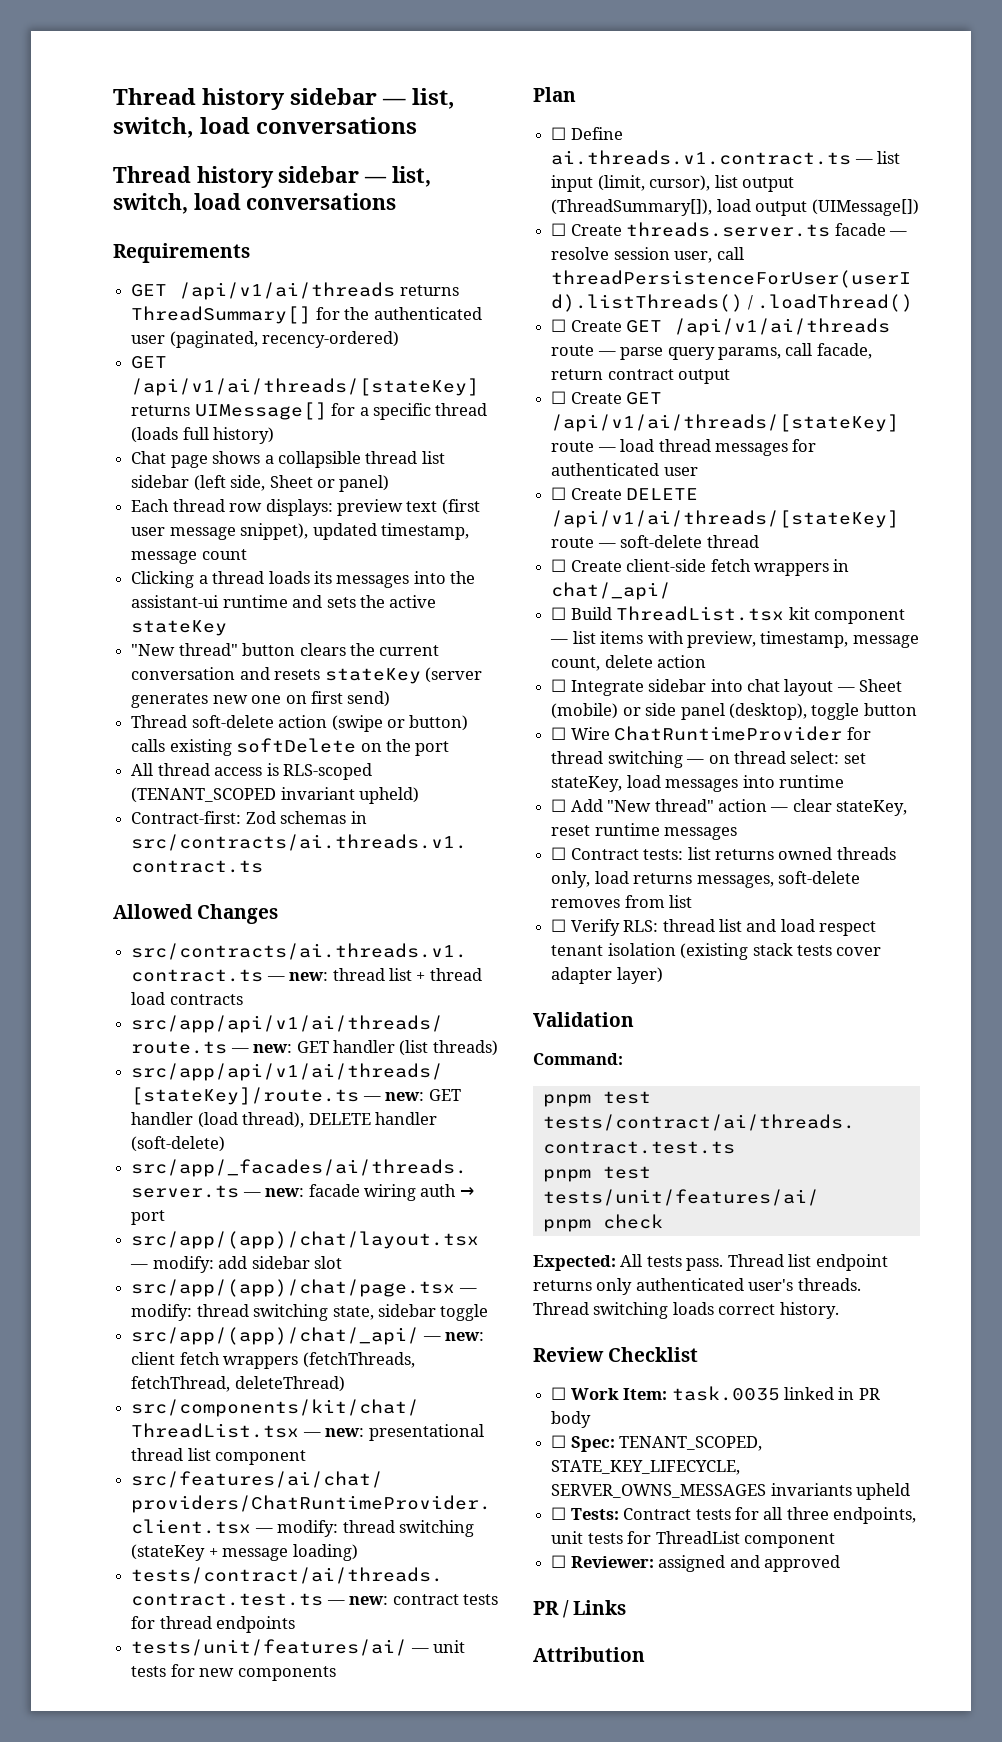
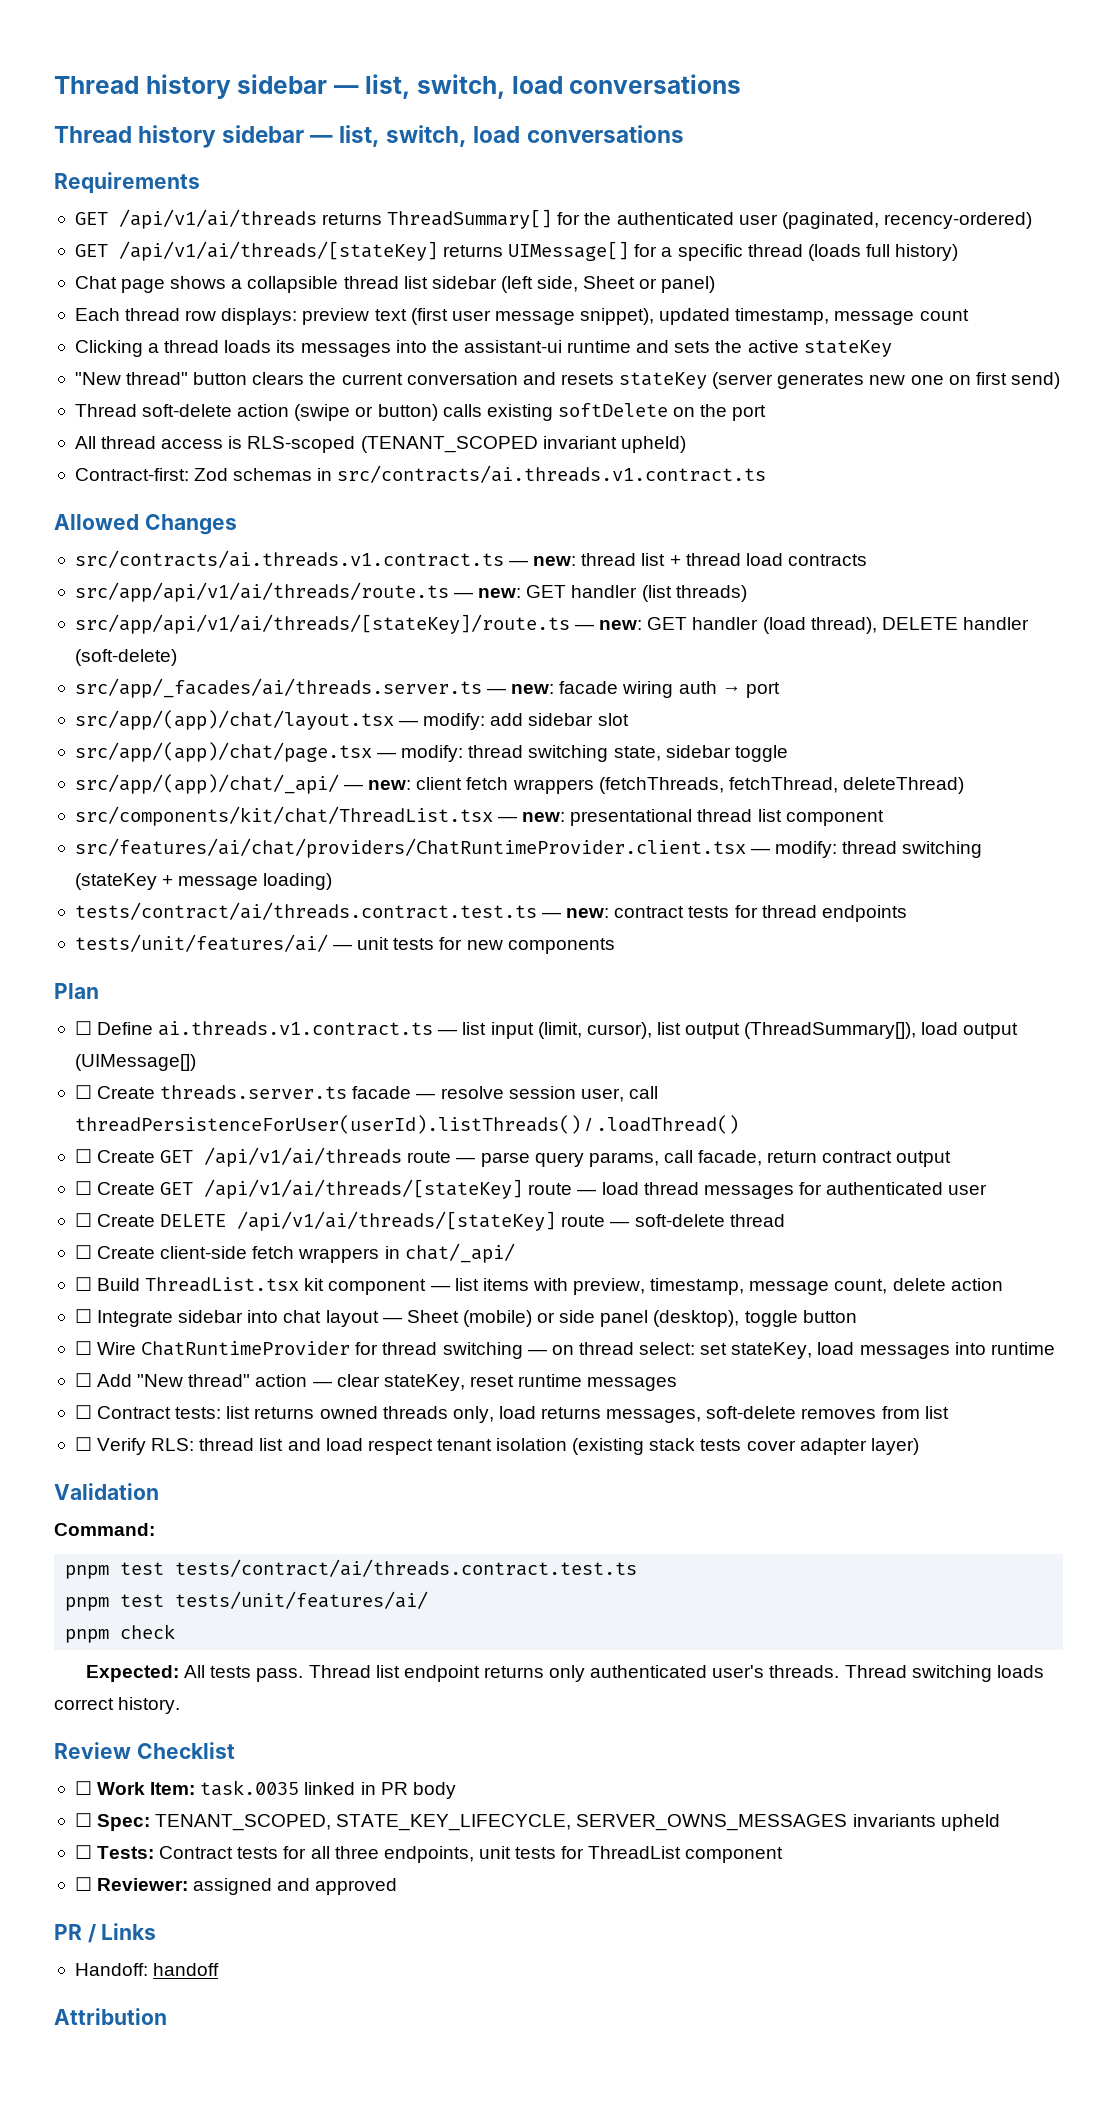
(627, 1607) none -> [74,1963,220,1976] // Handoff: handoff

